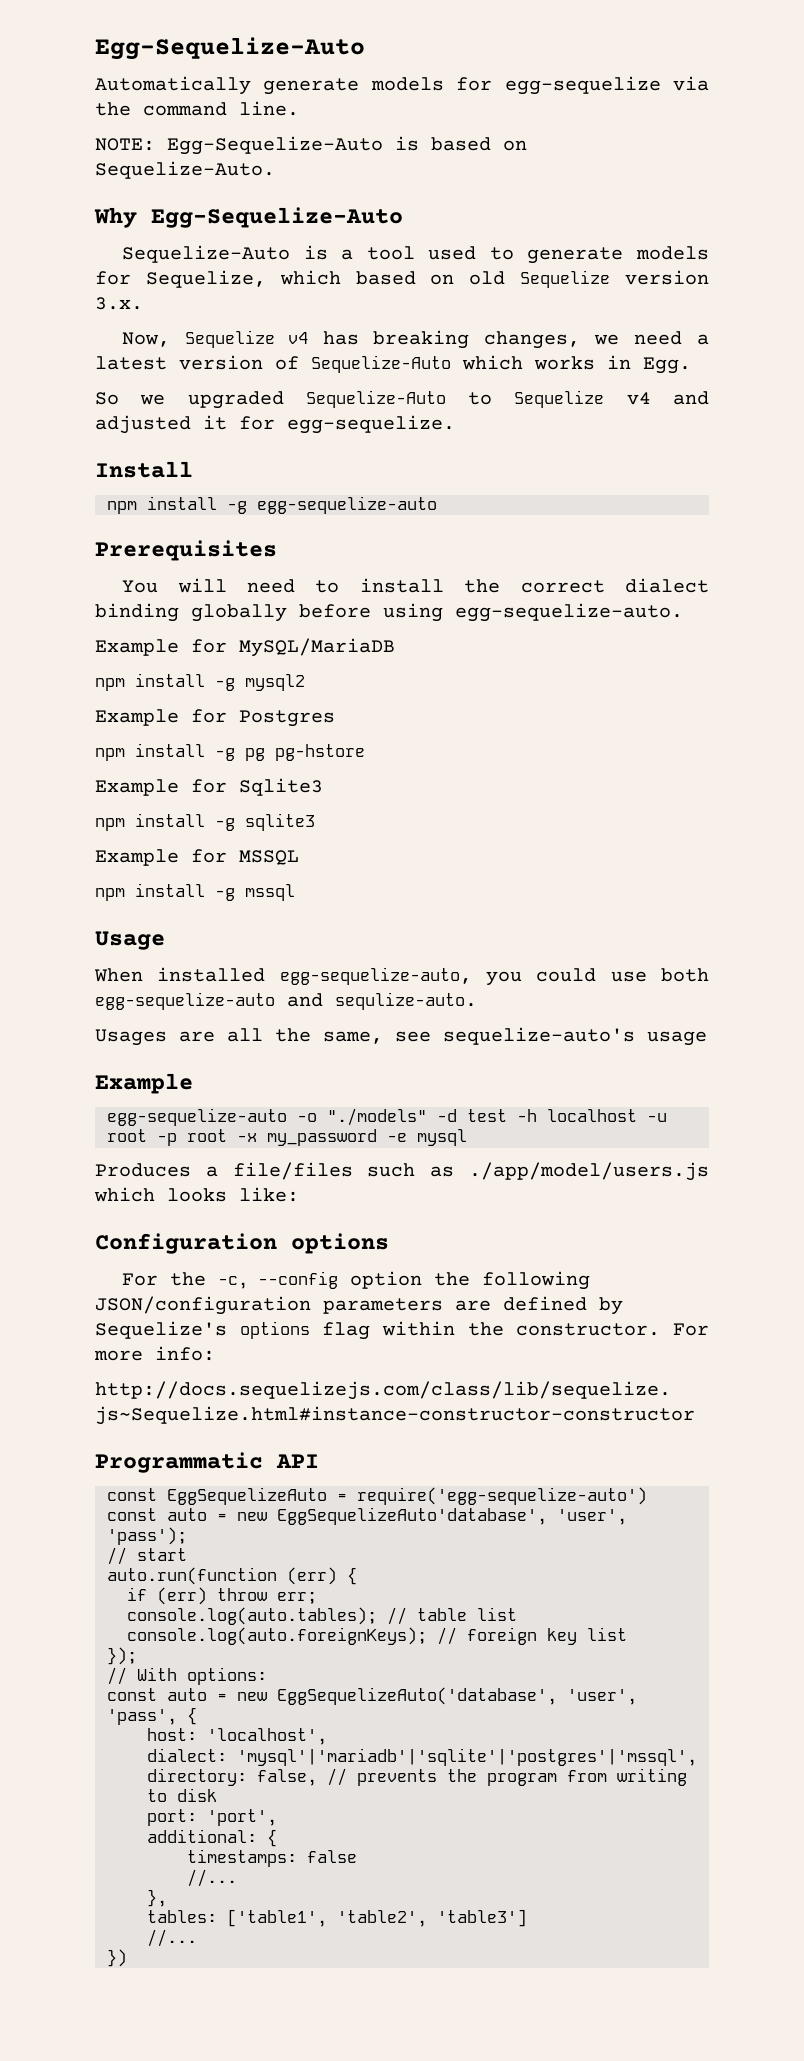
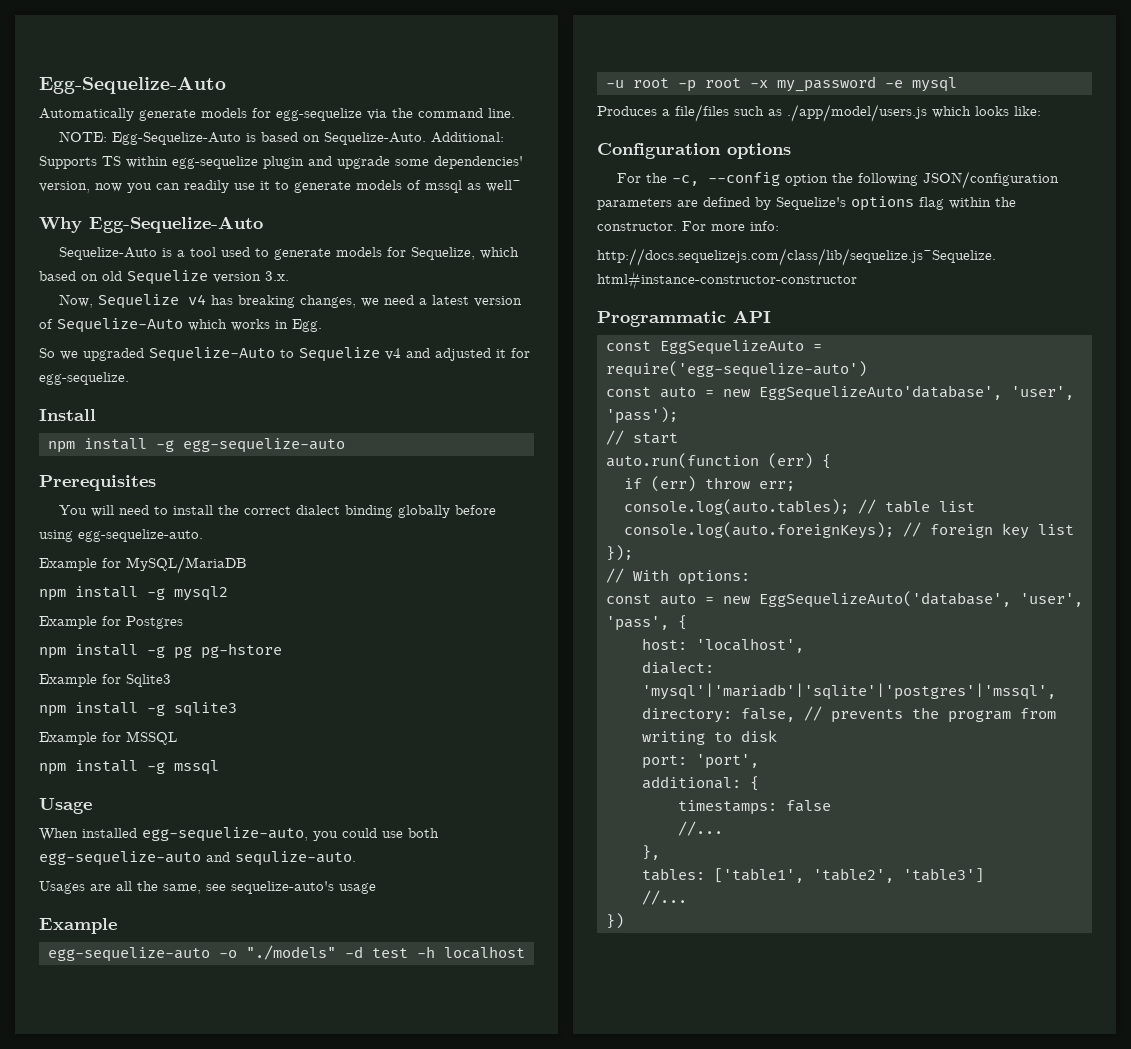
(275, 170) none -> [430,132,504,143] [39,156,523,169] [39,180,521,193] Additional: Supports TS within egg-sequelize plugin and upgrade some dependencies' version, now you can readily use it to generate models of mssql as well~

